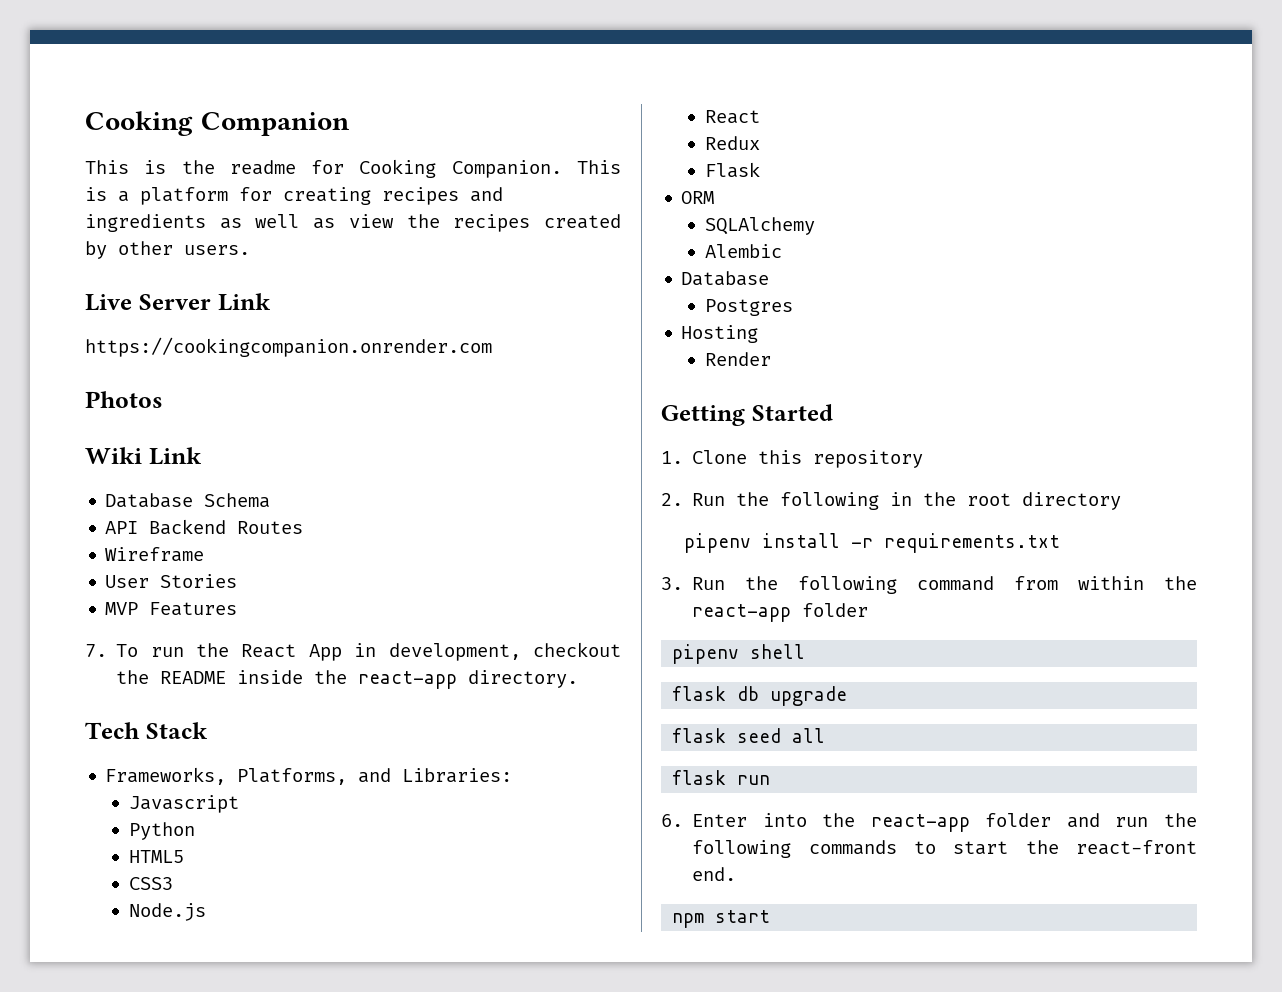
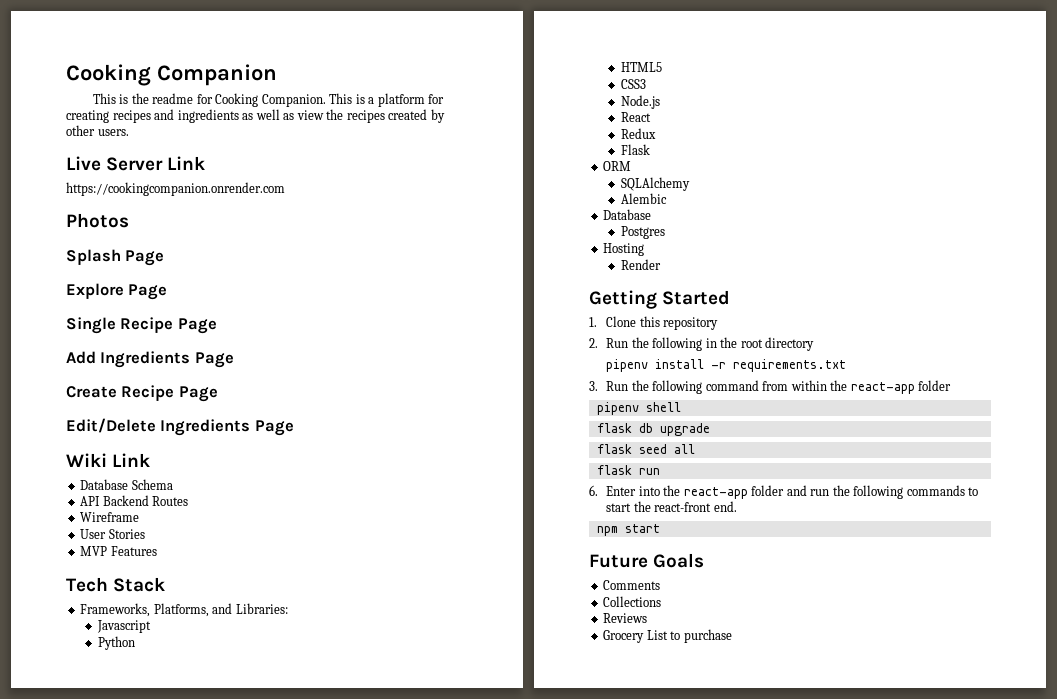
(163, 399) none -> [66,249,165,266] [66,283,168,300] [66,317,217,334] [66,351,234,368] [66,385,218,402] [66,418,294,436] // Splash Page // Explore Page // Single Recipe Page // Add Ingredients Page // Create Recipe Page // Edit/Delete Ingredients Page
[85,642,621,661] [116,670,579,689] // 7. To run the React App in development, checkout the README inside the react-app directory. -> (157, 551) none
(771, 916) none -> [589,553,705,568] [603,580,661,590] [603,596,662,607] [603,613,648,623] [603,629,732,643] // Future Goals // Comments // Collections // Reviews // Grocery List to purchase

